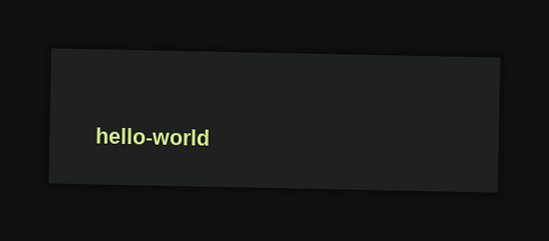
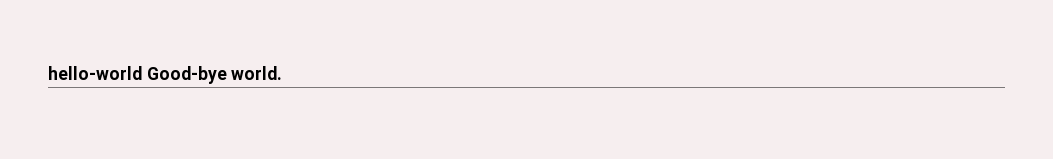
(210, 136) none -> [146,66,283,84] Good-bye world.

